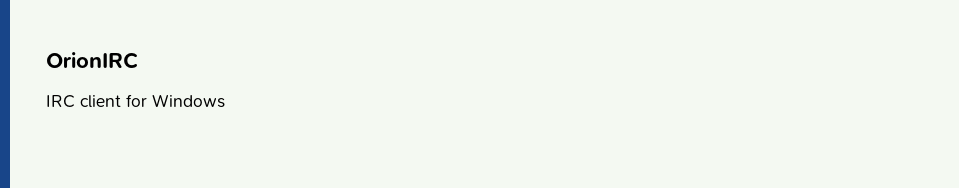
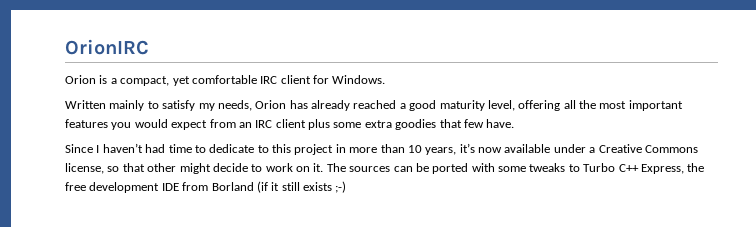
[46,94,225,108] IRC client for Windows -> [65,75,386,86] [65,100,683,111] [65,119,515,130] [65,143,698,155] [65,163,705,174] [65,181,347,193] Orion is a compact, yet comfortable IRC client for Windows. // Written mainly to satisfy my needs, Orion has already reached a good maturity level, offering all the most important features you would expect from an IRC client plus some extra goodies that few have. // Since I haven’t had time to dedicate to this project in more than 10 years, it’s now available under a Creative Commons license, so that other might decide to work on it. The sources can be ported with some tweaks to Turbo C++ Express, the free development IDE from Borland (if it still exists ;-)

